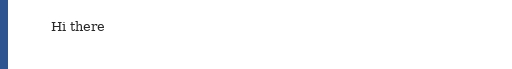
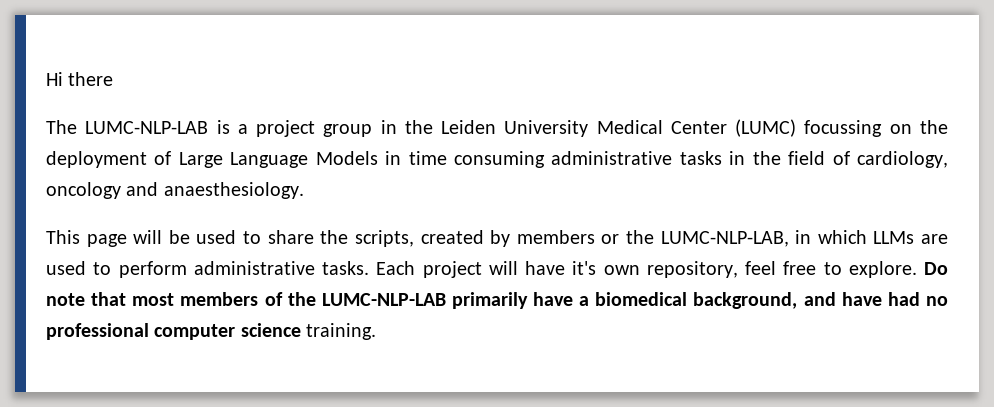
(105, 26) none -> [46,119,948,137] [46,151,949,168] [46,182,304,199] [46,230,948,247] [46,261,948,278] [46,292,948,309] [46,323,377,340] // The LUMC-NLP-LAB is a project group in the Leiden University Medical Center (LUMC) focussing on the deployment of Large Language Models in time consuming administrative tasks in the field of cardiology, oncology and anaesthesiology. // This page will be used to share the scripts, created by members or the LUMC-NLP-LAB, in which LLMs are used to perform administrative tasks. Each project will have it's own repository, feel free to explore. Do note that most members of the LUMC-NLP-LAB primarily have a biomedical background, and have had no professional computer science training.

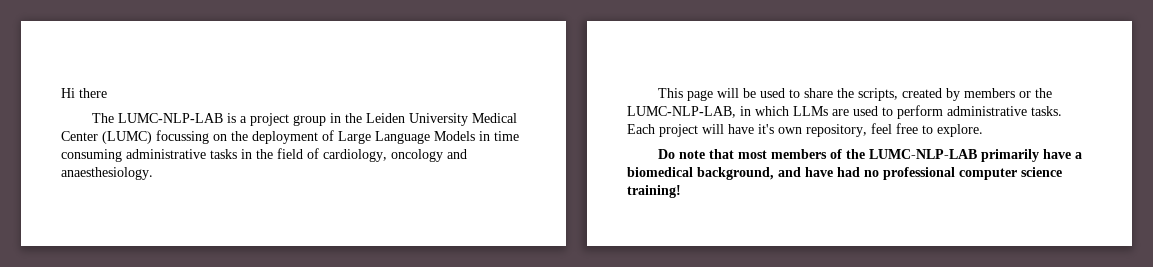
(917, 269) none -> (983, 130) //
[306,323,377,340] training. -> [627,185,681,198] training!

